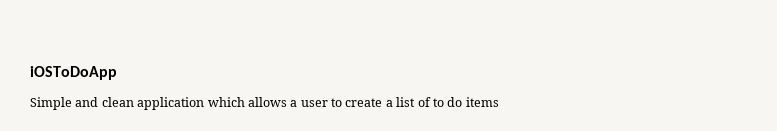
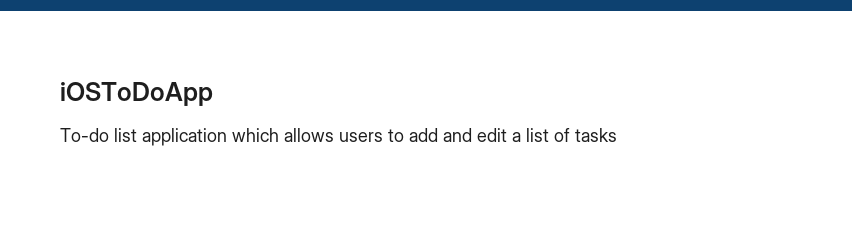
[30,97,499,110] Simple and clean application which allows a user to create a list of to do items -> [60,128,617,146] To-do list application which allows users to add and edit a list of tasks

